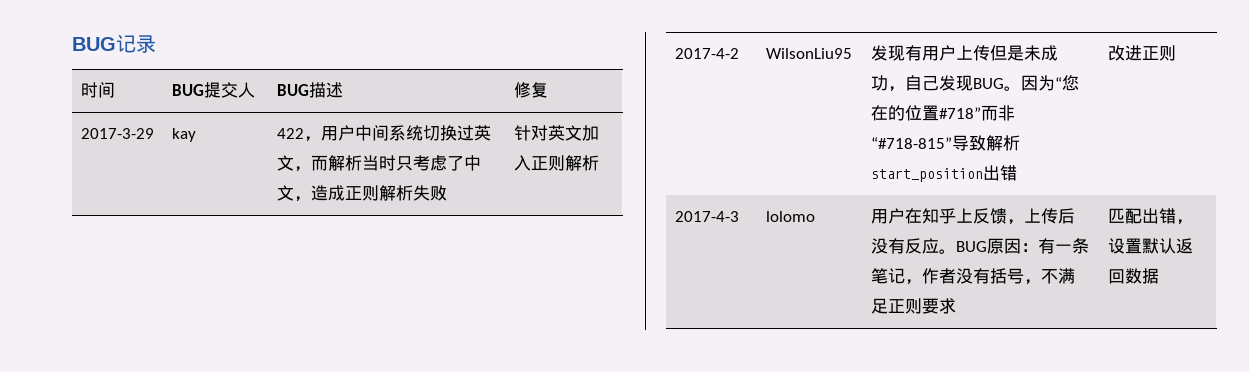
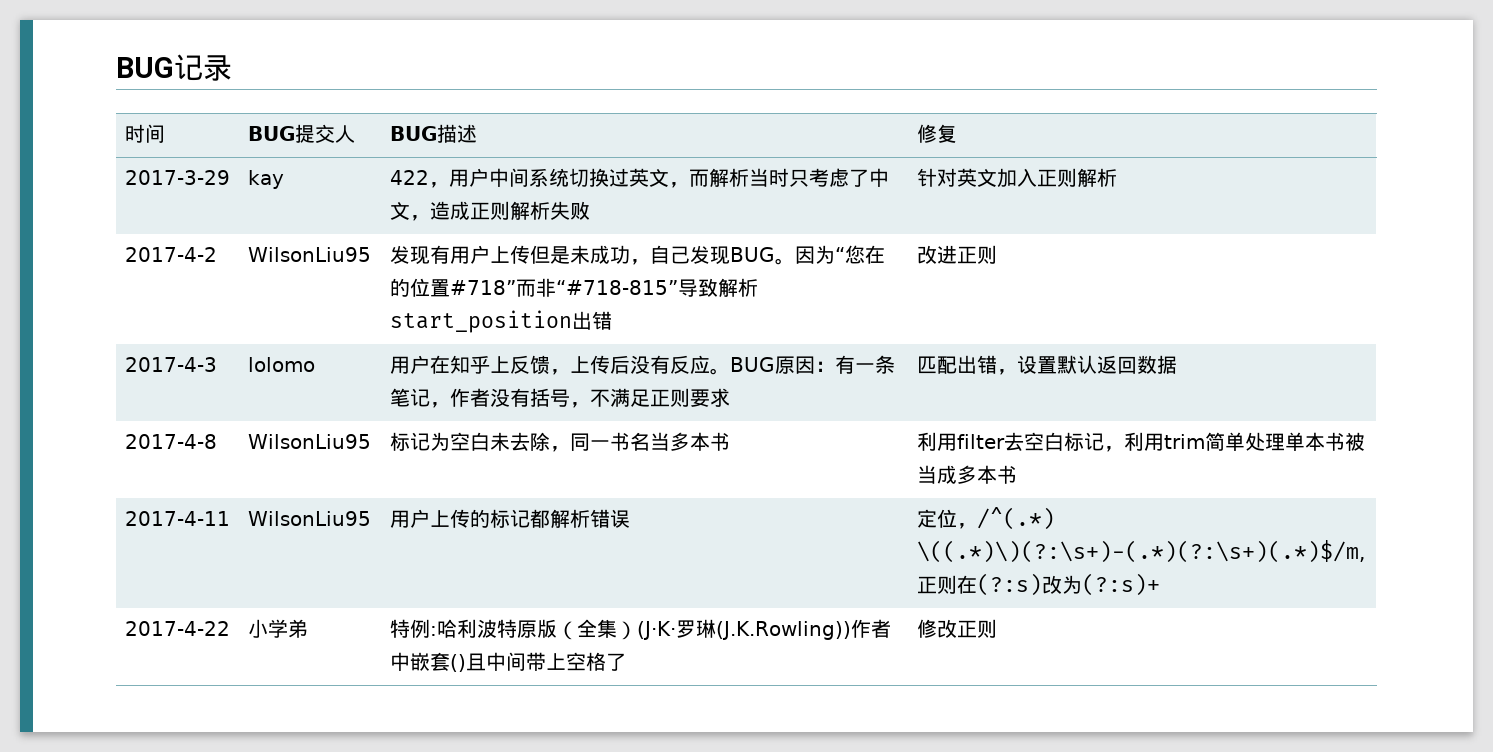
(1159, 276) none -> [124,434,217,449] [247,434,371,449] [389,432,730,452] [916,432,1365,452] [916,465,1017,484] [124,511,230,526] [247,511,371,526] [389,509,630,528] [916,507,1055,530] [916,540,1365,563] [916,573,1160,596] [124,621,230,636] [247,619,308,638] [389,619,891,640] [389,652,626,672] [916,619,997,638] // 2017-4-8 | WilsonLiu95 | 标记为空白未去除，同一书名当多本书 | 利用filter去空白标记，利用trim简单处理单本书被当成多本书 // 2017-4-11 | WilsonLiu95 | 用户上传的标记都解析错误 | 定位，/^(.*) \((.*)\)(?:\s+)-(.*)(?:\s+)(.*)$/m,正则在(?:s)改为(?:s)+ // 2017-4-22 | 小学弟 | 特例:哈利波特原版（全集）(J·K·罗琳(J.K.Rowling))作者中嵌套()且中间带上空格了 | 修改正则

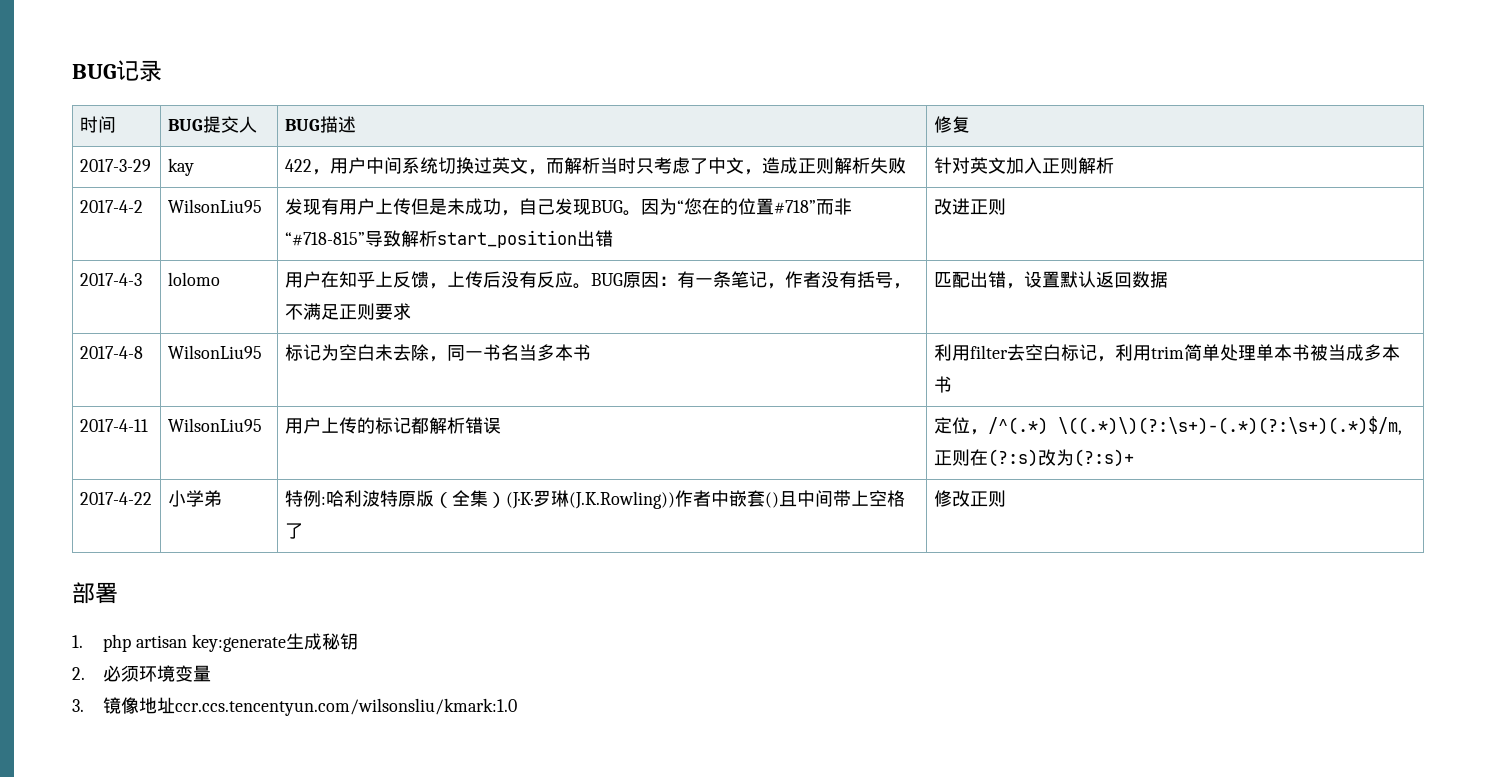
(997, 628) none -> [72,582,118,604] [72,633,358,652] [72,665,212,682] [72,697,518,716] // 部署 // 1. php artisan key:generate生成秘钥 // 2.必须环境变量 // 3.镜像地址ccr.ccs.tencentyun.com/wilsonsliu/kmark:1.0

